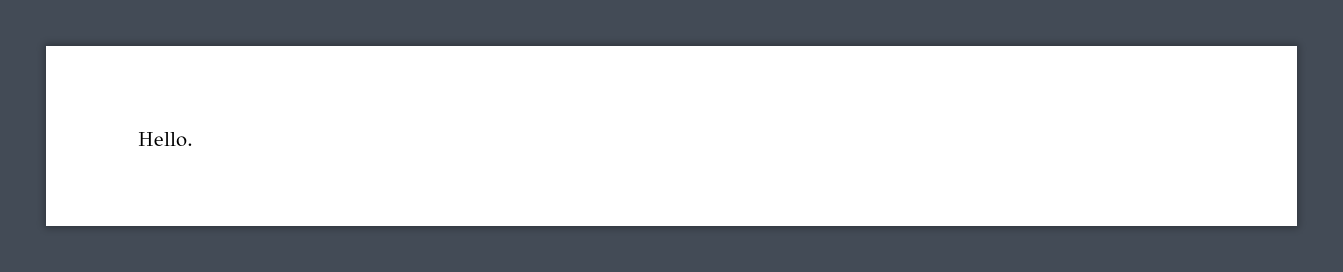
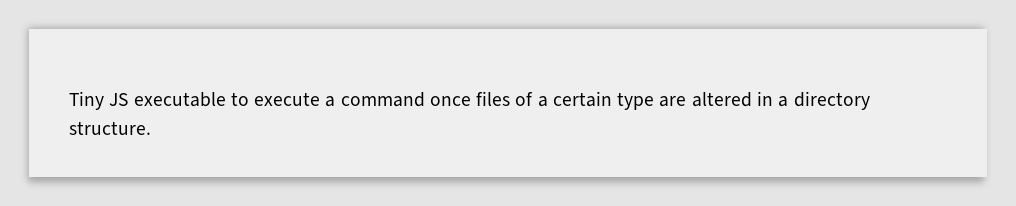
[138,132,193,147] Hello. -> [69,91,870,110] [69,121,151,135] Tiny JS executable to execute a command once files of a certain type are altered in a directory structure.

